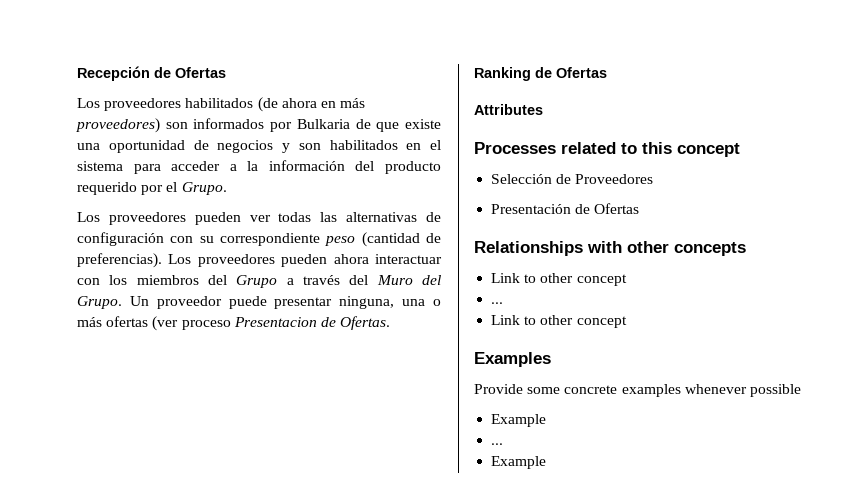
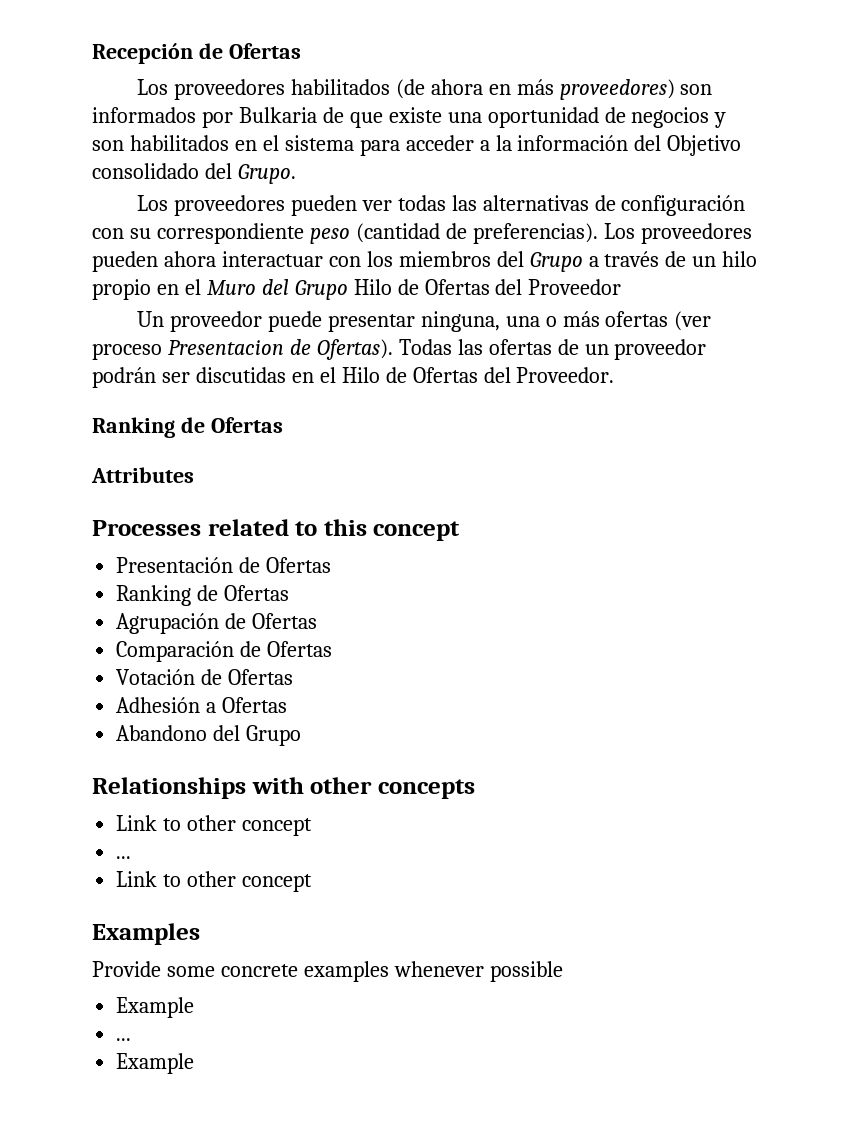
[384,161,441,174] [77,182,178,195] producto requerido por el -> [667,135,742,156] [92,163,232,179] Objetivo consolidado del
[349,275,441,285] [77,296,122,309] del Muro del Grupo. -> [665,251,758,267] [92,279,622,300] de un hilo propio en el Muro del Grupo Hilo de Ofertas del Proveedor //
[340,316,391,330] Ofertas. -> [316,339,707,360] [92,367,615,388] Ofertas). Todas las ofertas de un proveedor podrán ser discutidas en el Hilo de Ofertas del Proveedor.
[491,174,654,184] // Selección de Proveedores -> (461, 531) none
(640, 208) none -> [116,585,290,606] [116,613,318,634] [116,641,333,662] [116,669,294,685] [116,697,288,713] [116,725,302,746] // Ranking de Ofertas // Agrupación de Ofertas // Comparación de Ofertas // Votación de Ofertas // Adhesión a Ofertas // Abandono del Grupo

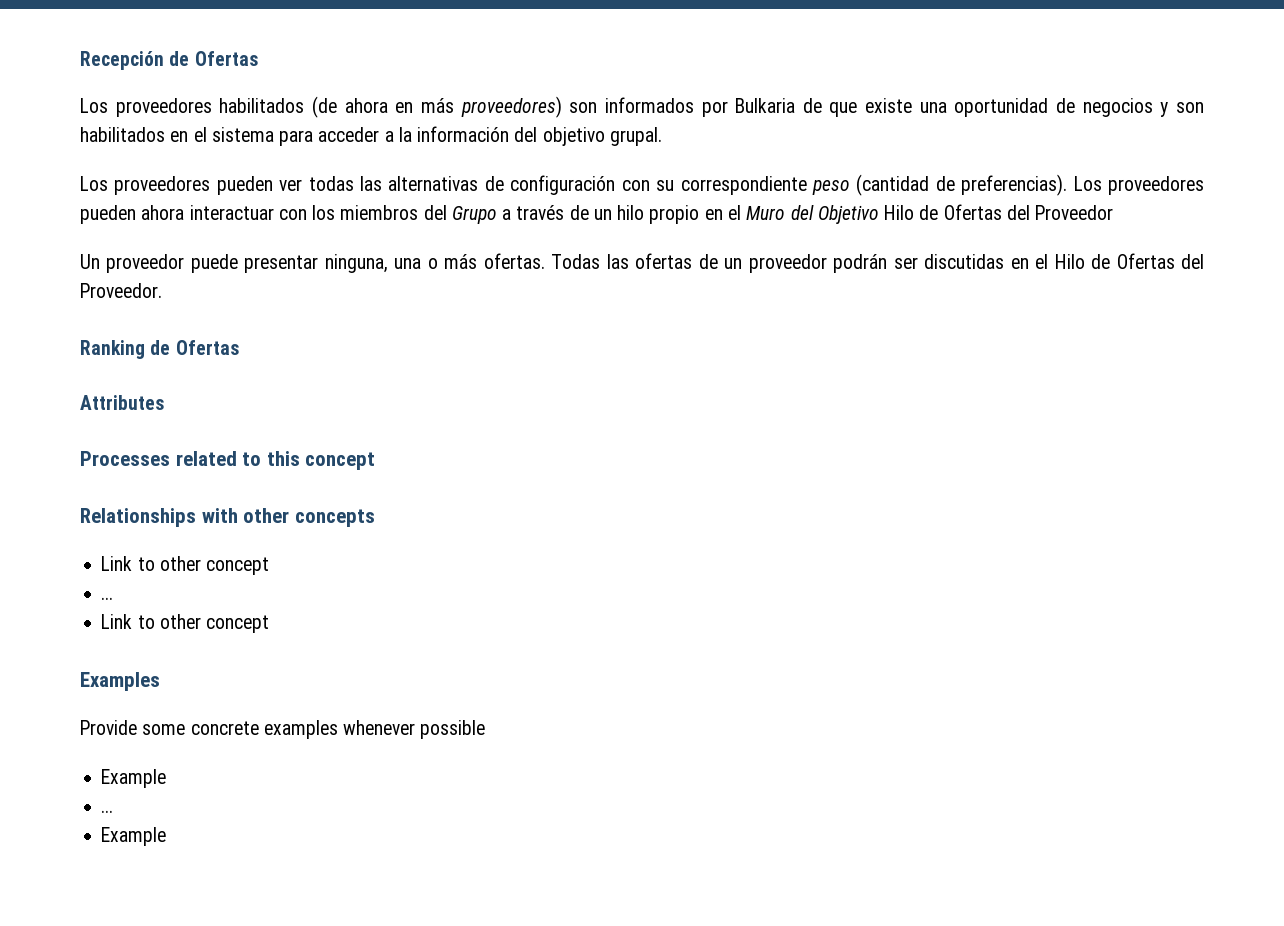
[667,135,742,156] [92,163,296,184] Objetivo consolidado del Grupo. -> [542,127,662,146] objetivo grupal.
[294,280,348,300] Grupo -> [817,205,879,224] Objetivo
[605,311,712,331] [92,339,393,360] ofertas (ver proceso Presentacion de Ofertas). -> [483,253,545,269] ofertas.
[116,557,332,573] [116,585,290,606] [116,613,318,634] [116,641,333,662] [116,669,294,685] [116,697,288,713] [116,725,302,746] // Presentación de Ofertas // Ranking de Ofertas // Agrupación de Ofertas // Comparación de Ofertas // Votación de Ofertas // Adhesión a Ofertas // Abandono del Grupo -> (376, 461) none

